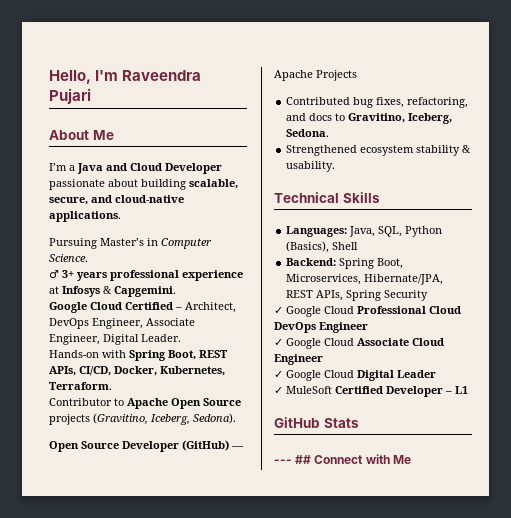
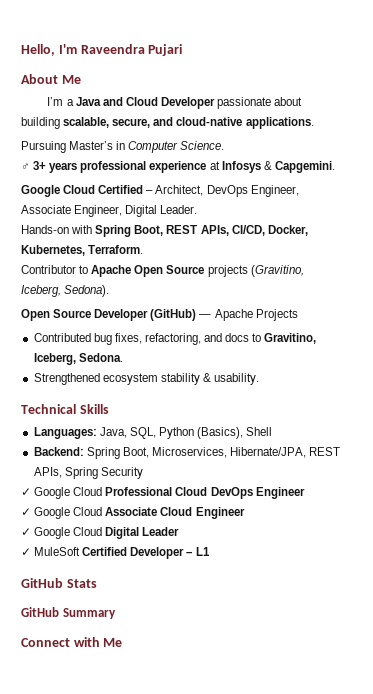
[274,455,312,464] --- ## -> [21,607,116,619] GitHub Summary //

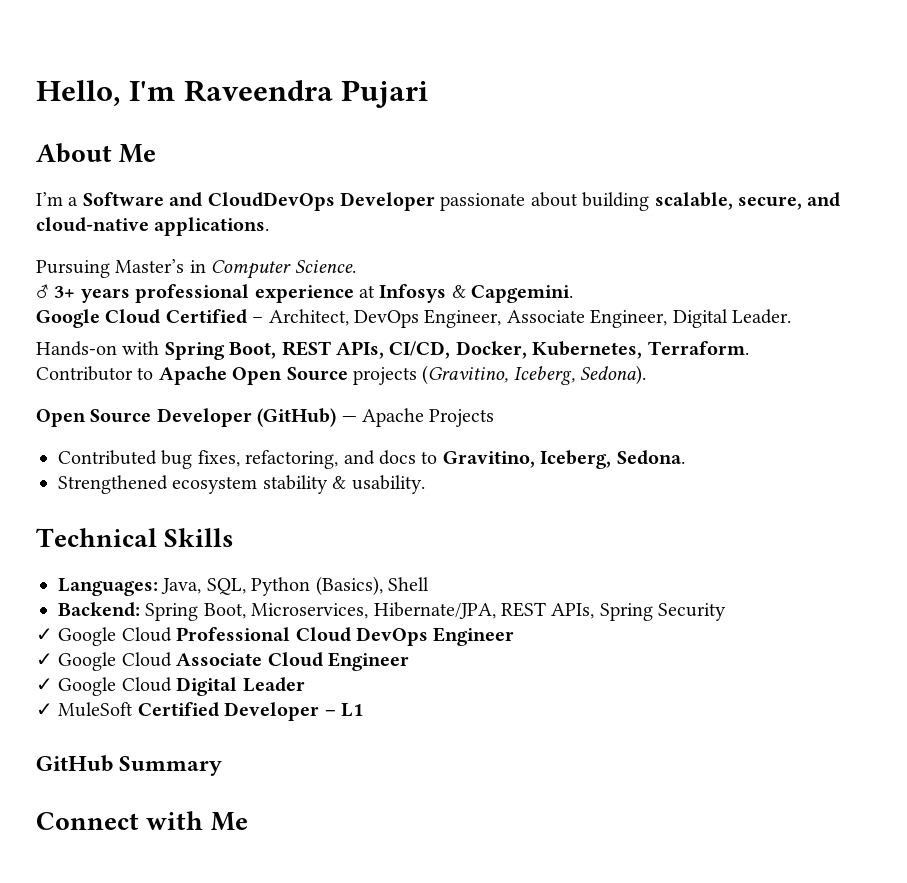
[75,97,158,106] Java and Cloud -> [82,192,335,211] Software and CloudDevOps
[21,578,97,588] // GitHub Stats -> (363, 710) none

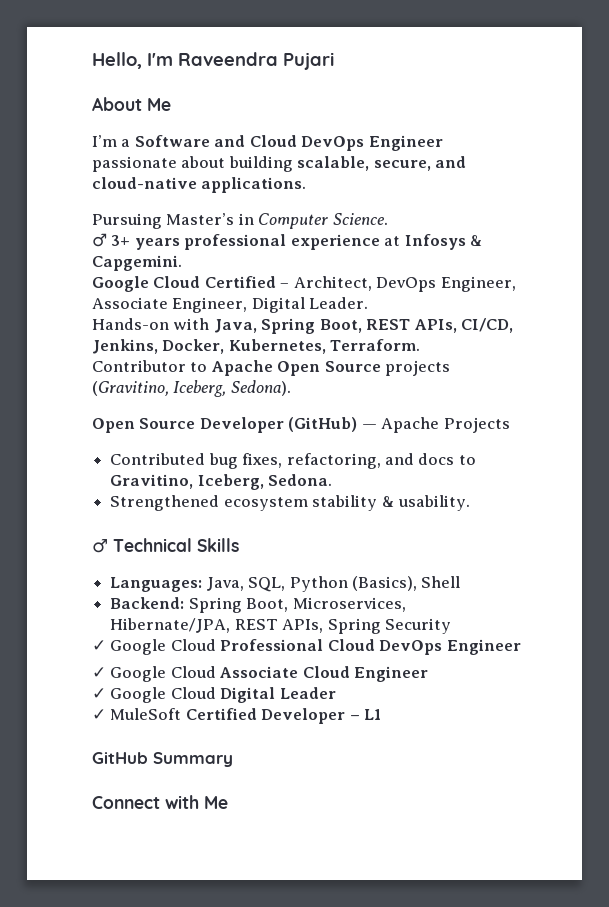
[207,192,435,211] CloudDevOps Developer -> [249,135,443,151] Cloud DevOps Engineer
(160, 348) none -> [213,319,257,333] Java,
(451, 350) none -> [92,339,158,354] Jenkins,
(425, 484) none -> [92,539,108,553] ♂

